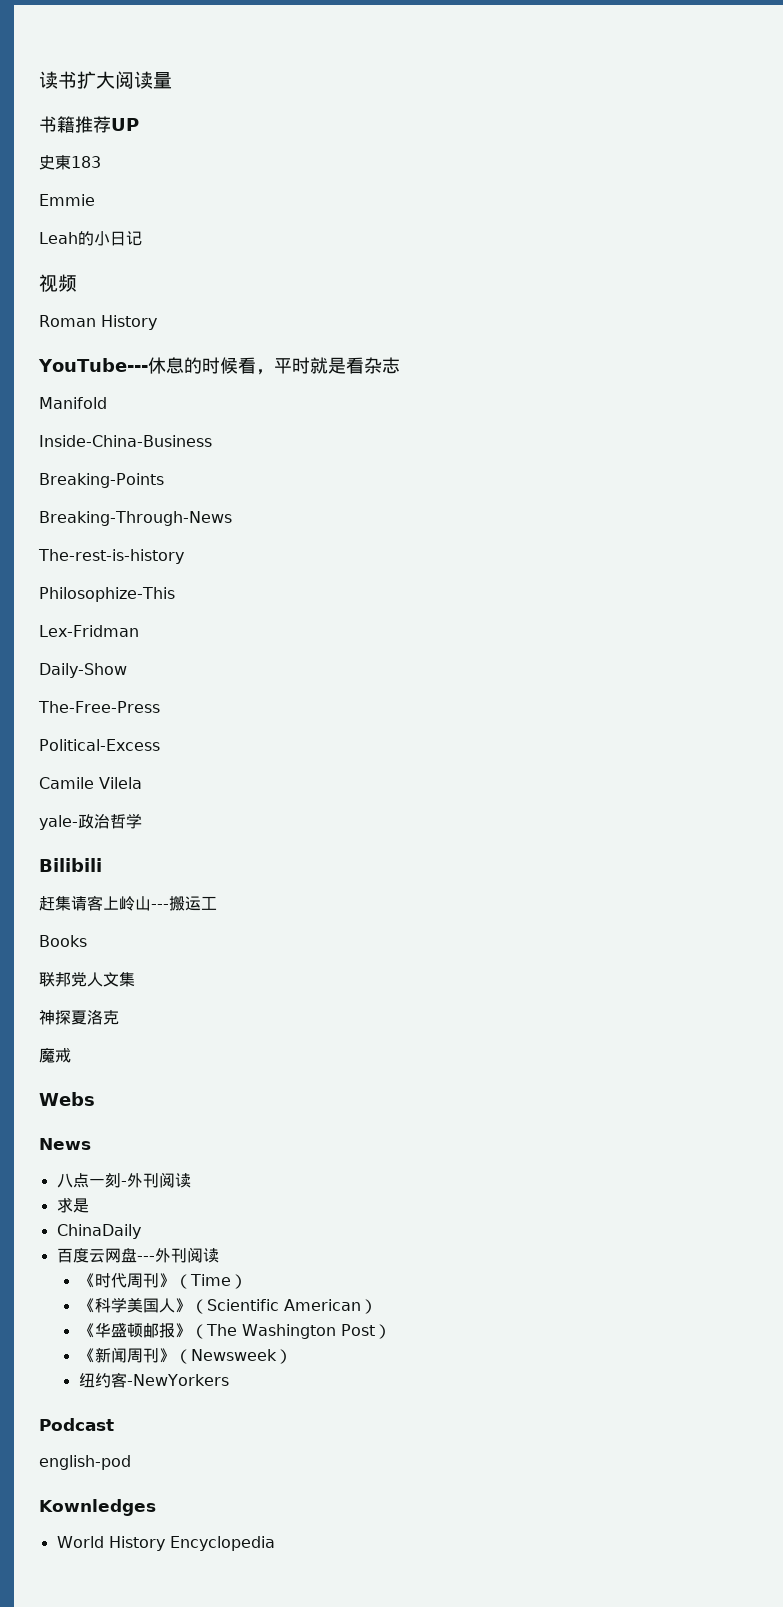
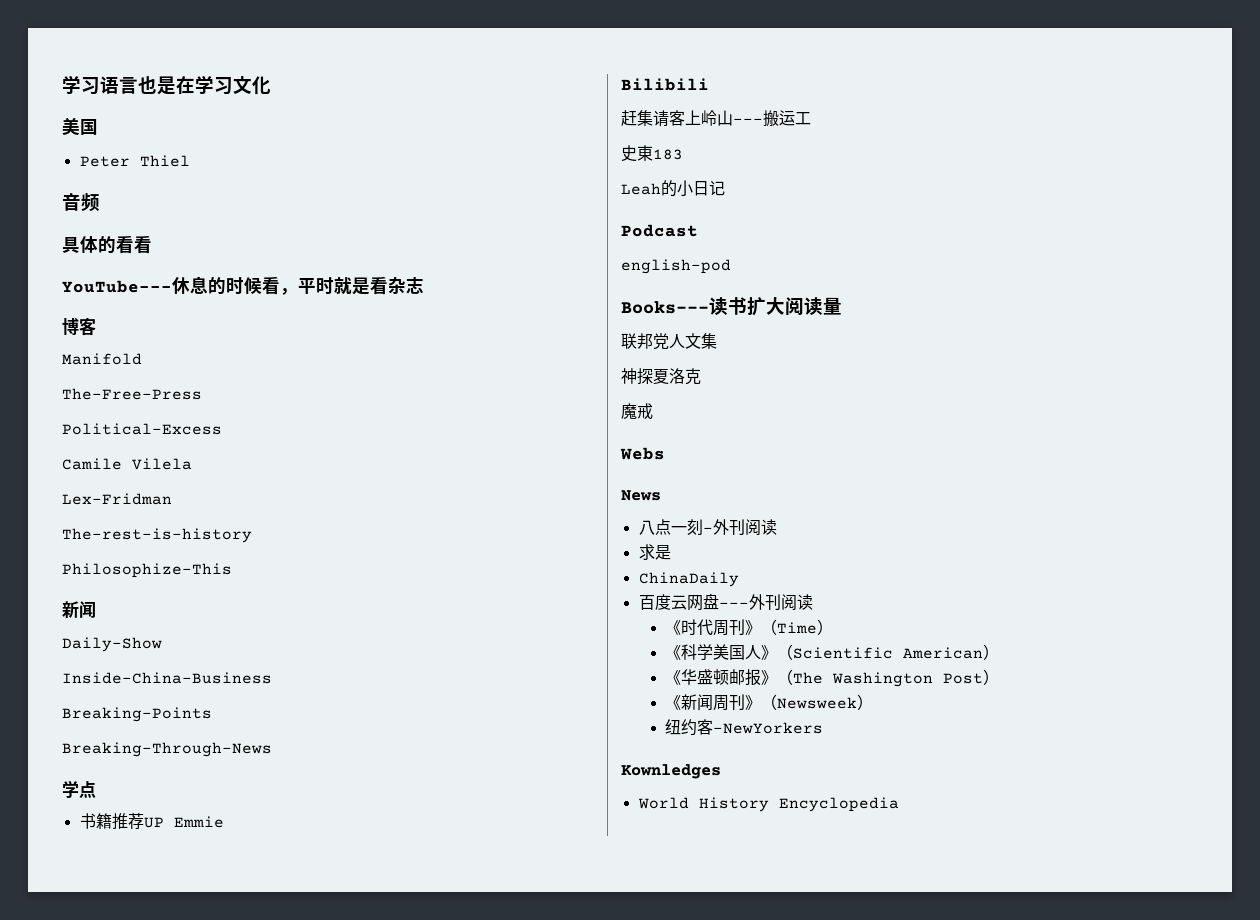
[39,71,172,89] [39,116,139,133] [39,155,101,170] [39,194,95,206] [39,231,142,246] [39,274,77,292] [39,315,157,330] 读书扩大阅读量 // 书籍推荐UP // 史東183 // Emmie // Leah的小日记 // 视频 // Roman History -> [62,75,271,95] [62,117,98,135] [79,155,190,167] [62,193,100,212] [62,235,152,254] 学习语言也是在学习文化 // 美国 // Peter Thiel // 音频 // 具体的看看
(400, 365) none -> [62,317,96,336] // 博客
[39,435,212,447] [39,473,164,488] [39,511,232,526] [38,549,184,564] [39,587,175,602] [39,625,139,637] [39,663,127,678] [38,701,160,713] [39,739,160,751] [39,777,142,789] [39,813,142,830] Inside-China-Business // Breaking-Points // Breaking-Through-News // The-rest-is-history // Philosophize-This // Lex-Fridman // Daily-Show // The-Free-Press // Political-Excess // Camile Vilela // yale-政治哲学 -> [62,388,202,400] [62,423,222,435] [62,458,192,470] [62,493,172,505] [62,528,252,543] [62,563,232,578] [62,601,96,618] [62,637,162,652] [62,672,272,684] [62,707,212,722] [62,742,272,757] [62,780,96,798] [79,813,224,830] The-Free-Press // Political-Excess // Camile Vilela // Lex-Fridman // The-rest-is-history // Philosophize-This // 新闻 // Daily-Show // Inside-China-Business // Breaking-Points // Breaking-Through-News // 学点 // 书籍推荐UP Emmie
[39,935,87,947] Books -> [621,145,683,162] [621,180,725,197] [621,224,698,237] [621,259,731,274] [621,297,842,316] 史東183 // Leah的小日记 // Podcast // english-pod // Books---读书扩大阅读量
[39,1418,114,1431] [39,1455,131,1470] // Podcast // english-pod -> (824, 728) none

